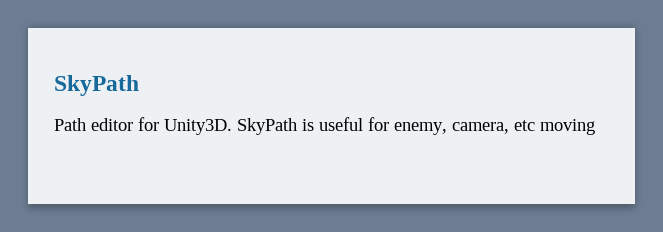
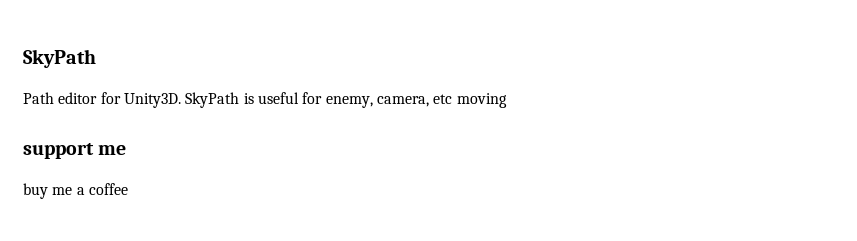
(595, 127) none -> [23,143,127,159] [23,183,128,199] // support me // buy me a coffee

